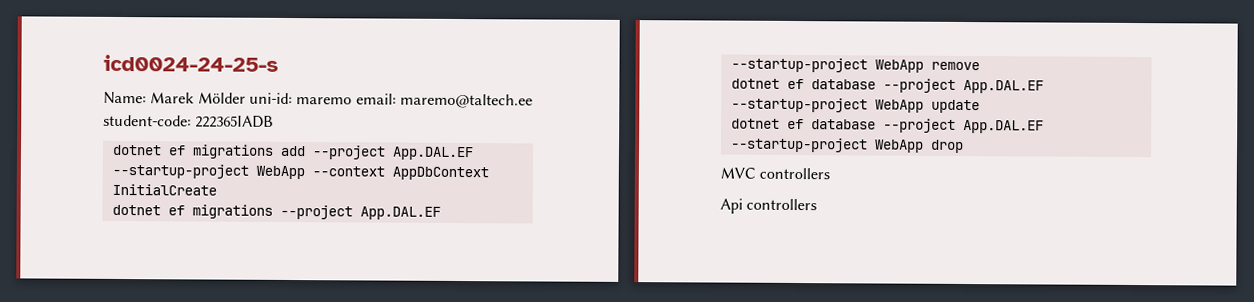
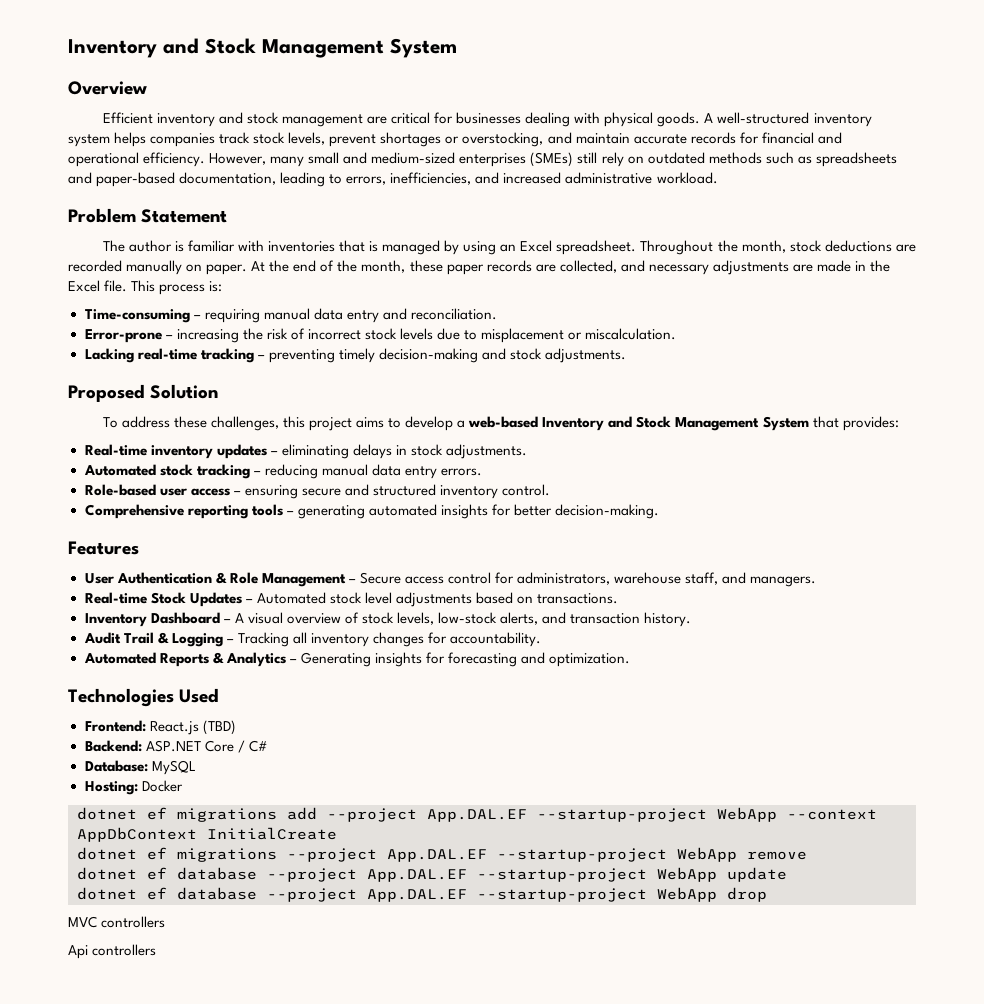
[103,54,279,72] [103,91,533,109] [103,114,275,128] icd0024-24-25-s // Name: Marek Mölder uni-id: maremo email: maremo@taltech.ee student-code: 222365IADB -> [68,38,457,58] [68,81,147,95] [102,112,872,127] [68,132,842,147] [68,152,897,167] [68,172,718,187] [68,208,228,223] [102,240,916,255] [68,260,891,275] [68,280,223,295] [84,308,497,323] [84,328,677,343] [84,348,626,363] [68,384,219,402] [102,416,899,431] [84,444,527,459] [83,464,482,479] [84,484,550,499] [84,504,659,519] [68,541,139,555] [84,572,817,587] [84,592,619,607] [84,612,692,627] [83,632,541,647] [83,652,631,667] [68,688,220,707] [84,720,236,735] [84,740,267,753] [84,760,196,775] [84,780,183,795] Inventory and Stock Management System // Overview // Efficient inventory and stock management are critical for businesses dealing with physical goods. A well-structured inventory system helps companies track stock levels, prevent shortages or overstocking, and maintain accurate records for financial and operational efficiency. However, many small and medium-sized enterprises (SMEs) still rely on outdated methods such as spreadsheets and paper-based documentation, leading to errors, inefficiencies, and increased administrative workload. // Problem Statement // The author is familiar with inventories that is managed by using an Excel spreadsheet. Throughout the month, stock deductions are recorded manually on paper. At the end of the month, these paper records are collected, and necessary adjustments are made in the Excel file. This process is: // Time-consuming – requiring manual data entry and reconciliation. // Error-prone – increasing the risk of incorrect stock levels due to misplacement or miscalculation. // Lacking real-time tracking – preventing timely decision-making and stock adjustments. // Proposed Solution // To address these challenges, this project aims to develop a web-based Inventory and Stock Management System that provides: // Real-time inventory updates – eliminating delays in stock adjustments. // Automated stock tracking – reducing manual data entry errors. // Role-based user access – ensuring secure and structured inventory control. // Comprehensive reporting tools – generating automated insights for better decision-making. // Features // User Authentication & Role Management – Secure access control for administrators, warehouse staff, and managers. // Real-time Stock Updates – Automated stock level adjustments based on transactions. // Inventory Dashboard – A visual overview of stock levels, low-stock alerts, and transaction history. // Audit Trail & Logging – Tracking all inventory changes for accountability. // Automated Reports & Analytics – Generating insights for forecasting and optimization. // Technologies Used // Frontend: React.js (TBD) // Backend: ASP.NET Core / C# // Database: MySQL // Hosting: Docker

